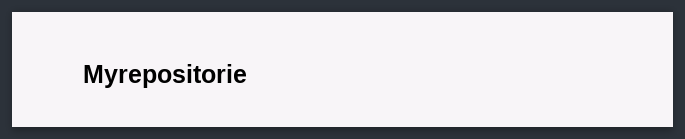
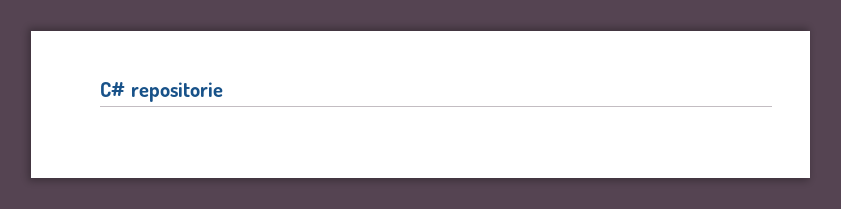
[83,64,247,88] Myrepositorie -> [100,82,223,102] C# repositorie

